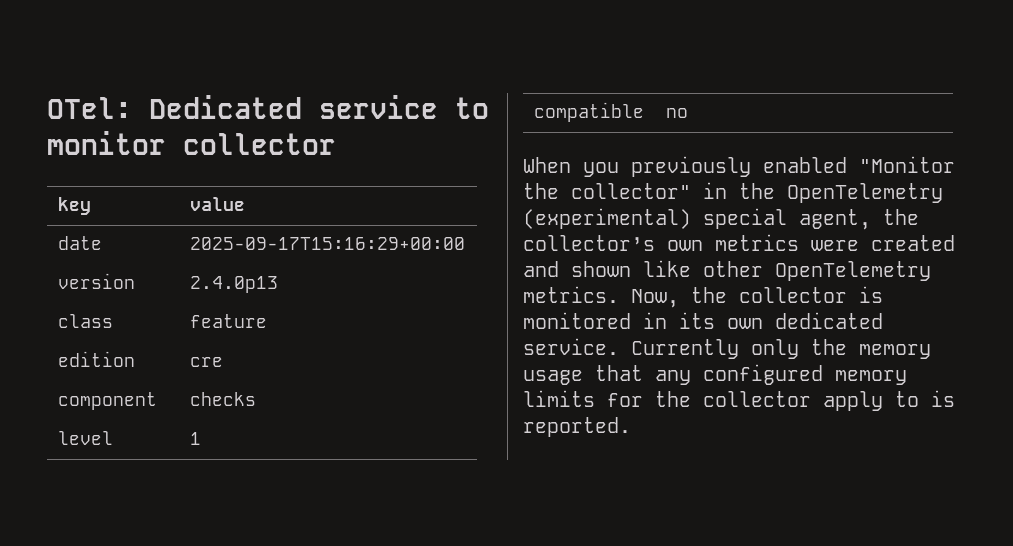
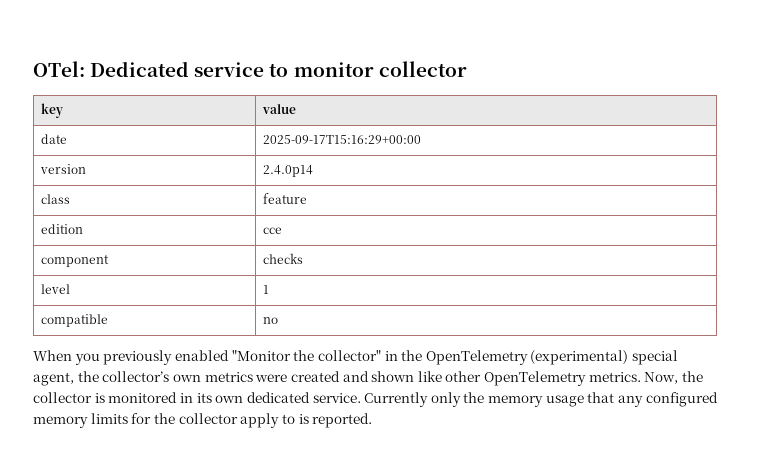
[189,276,278,293] 2.4.0p13 -> [263,165,314,177] 2.4.0p14
[189,357,223,367] cre -> [263,227,283,234] cce

